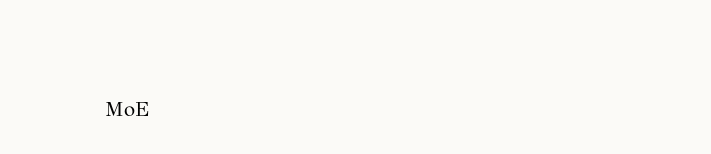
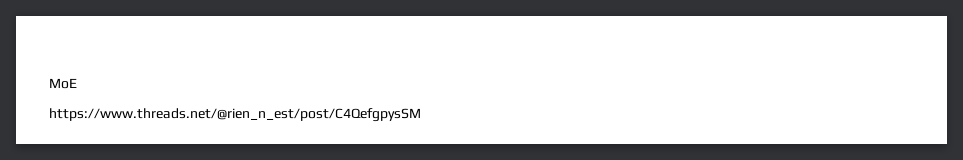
(149, 109) none -> [49,108,421,122] // https://www.threads.net/@rien_n_est/post/C4QefgpysSM

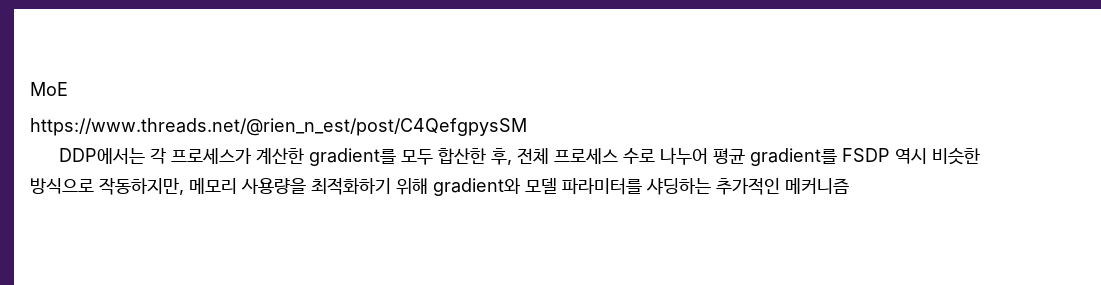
(421, 115) none -> [59,147,981,166] [30,177,849,196] // DDP에서는 각 프로세스가 계산한 gradient를 모두 합산한 후, 전체 프로세스 수로 나누어 평균 gradient를 FSDP 역시 비슷한 방식으로 작동하지만, 메모리 사용량을 최적화하기 위해 gradient와 모델 파라미터를 샤딩하는 추가적인 메커니즘

